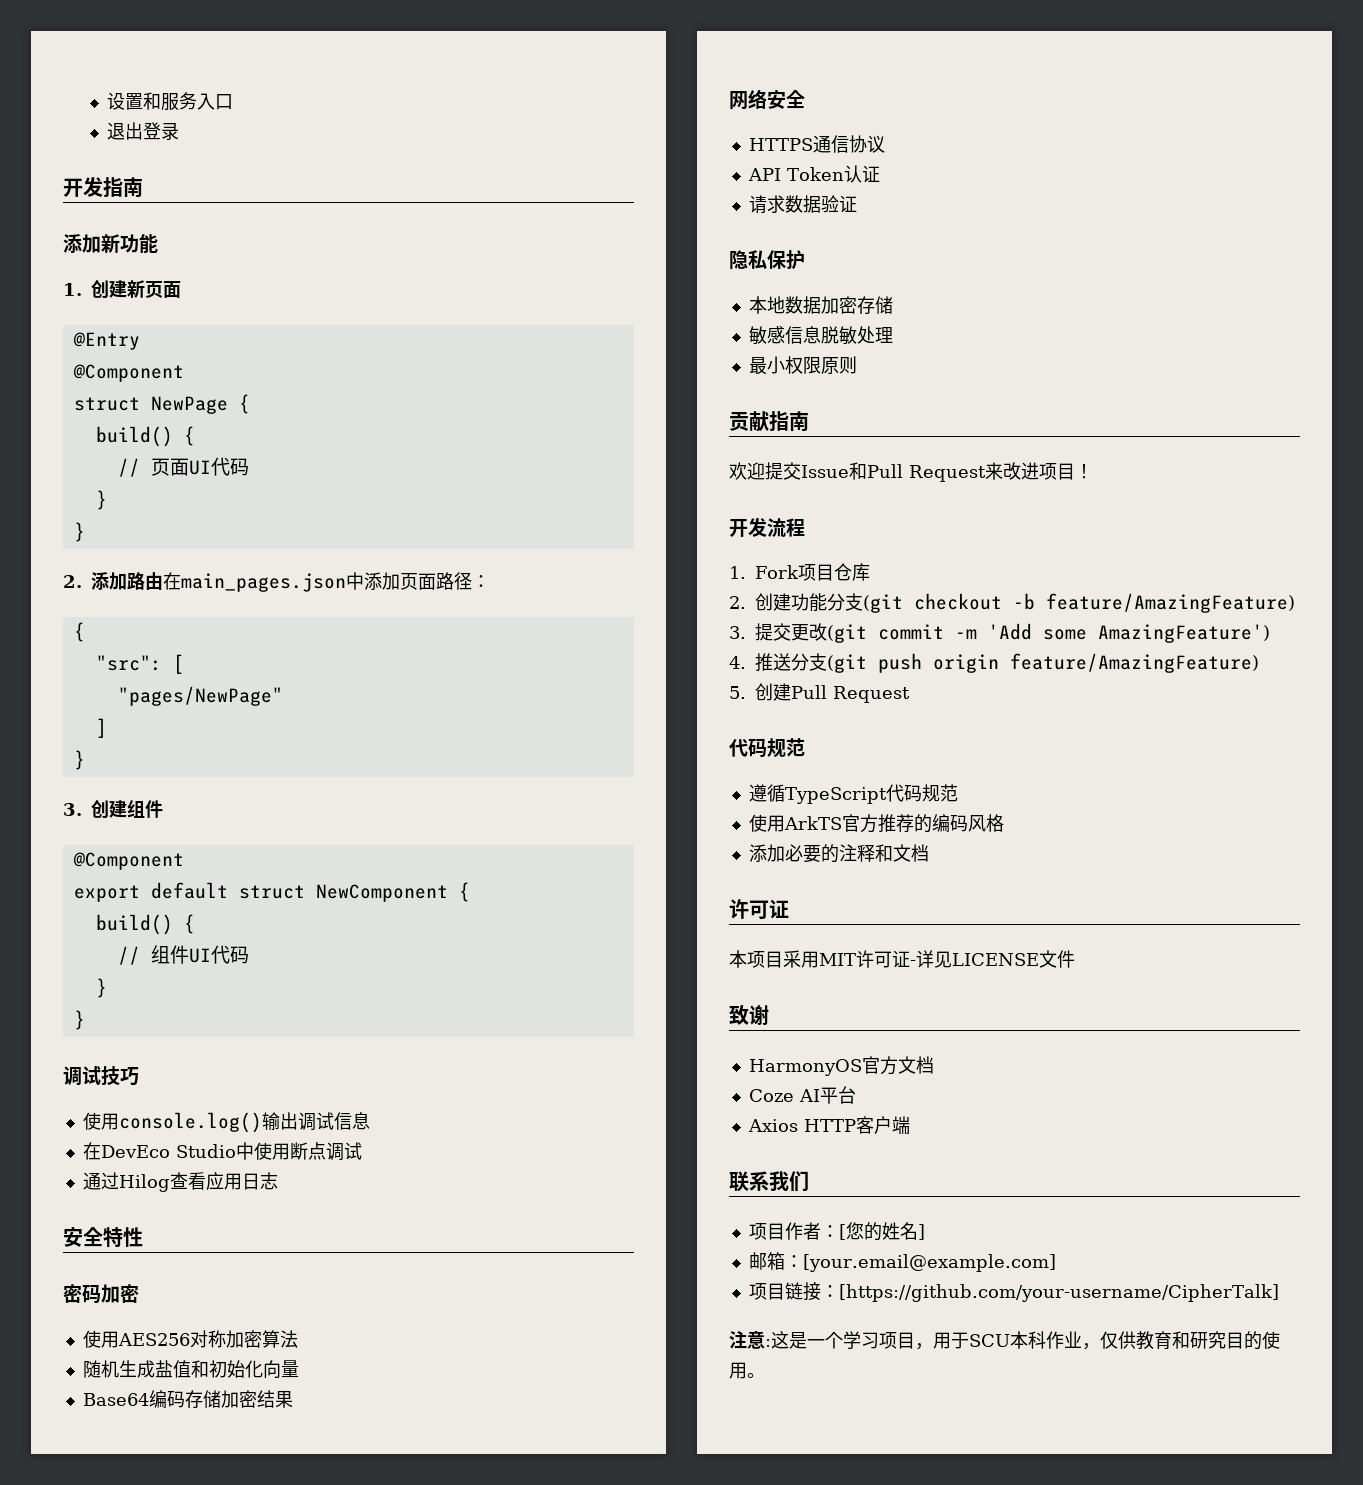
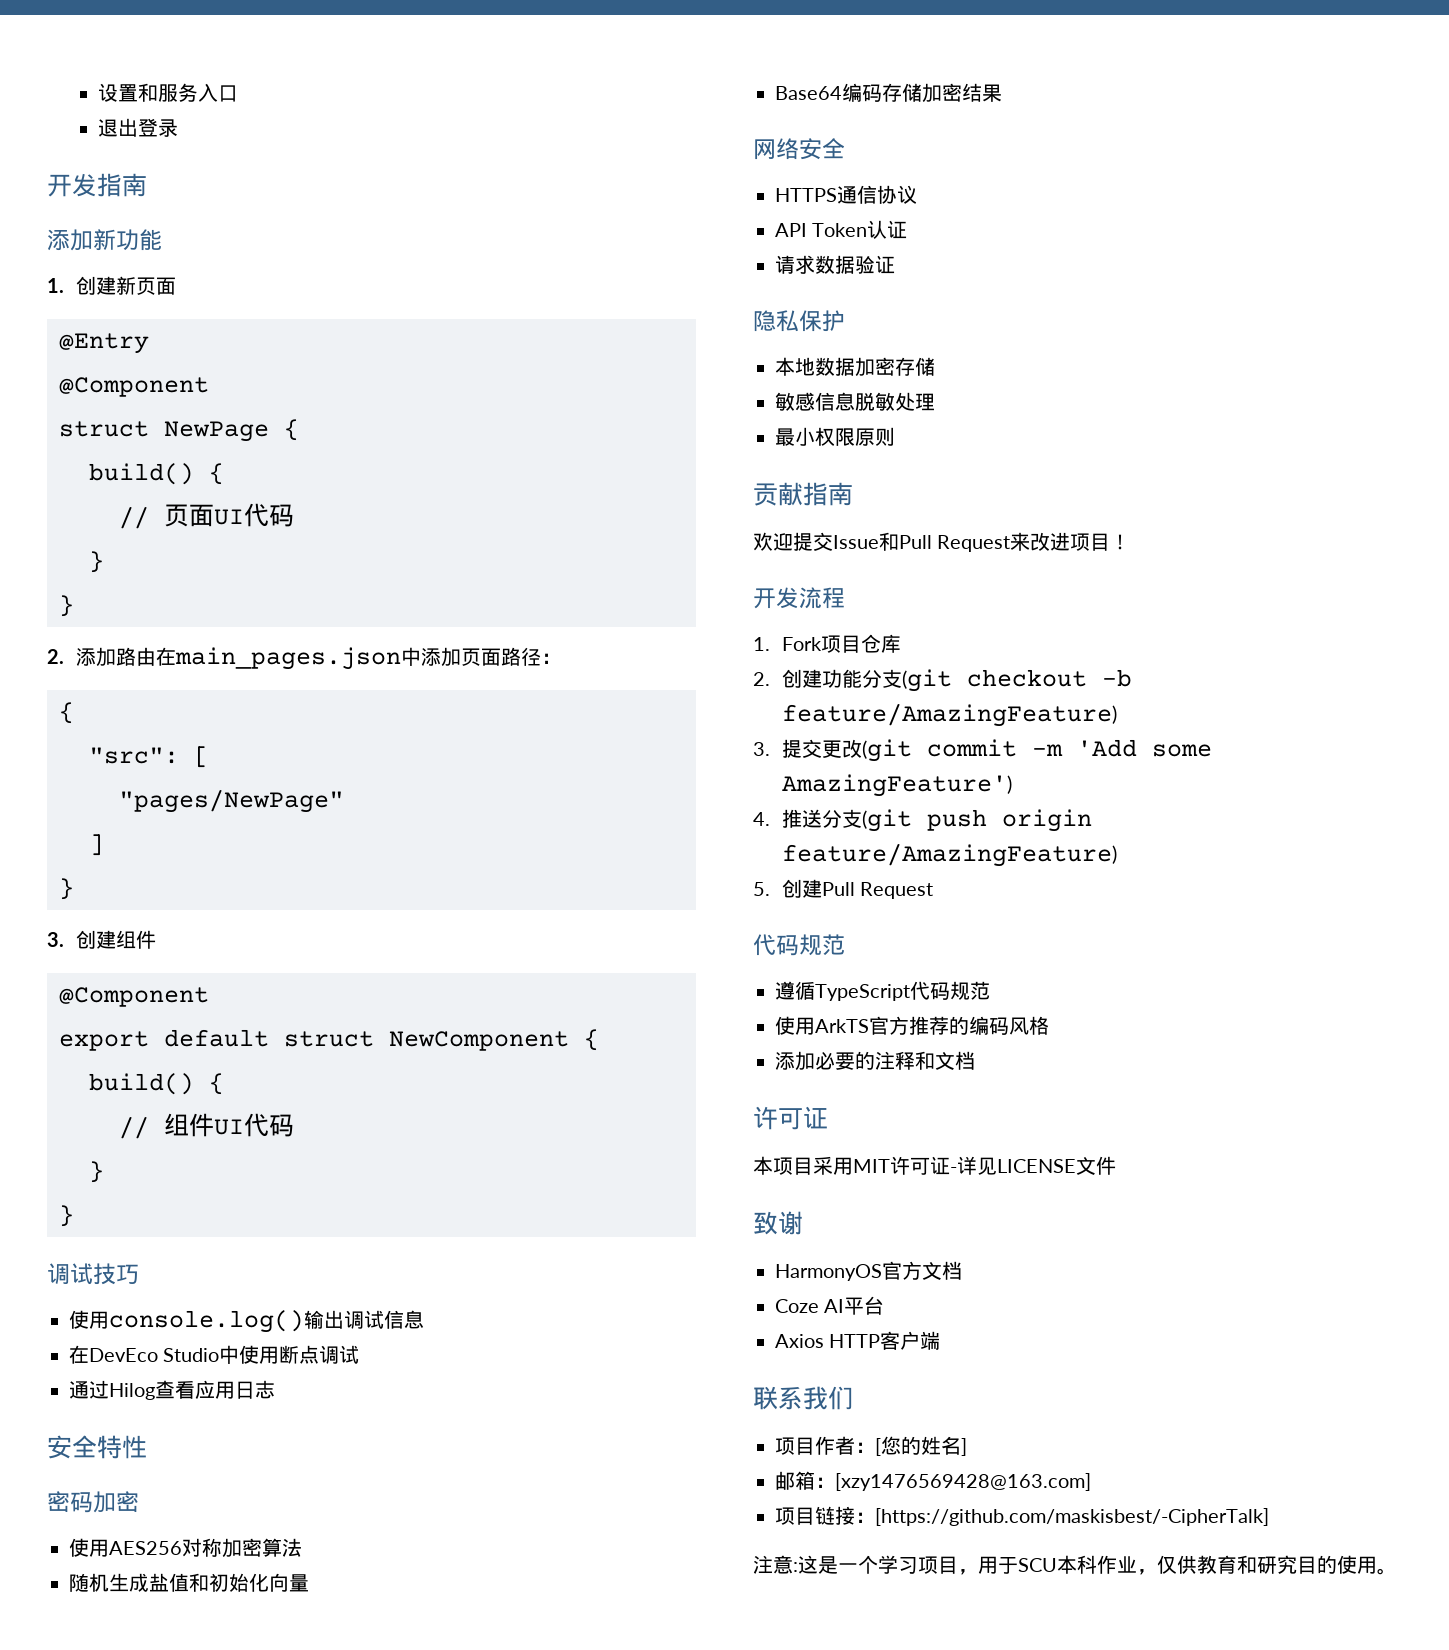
[802,1254,1056,1272] [your.email@example.com] -> [835,1473,1091,1491] [xzy1476569428@163.com]
[838,1284,1279,1302] [https://github.com/your-username/CipherTalk] -> [875,1508,1269,1526] [https://github.com/maskisbest/-CipherTalk]

